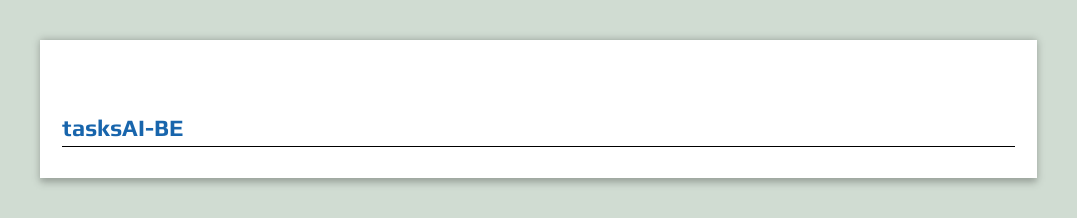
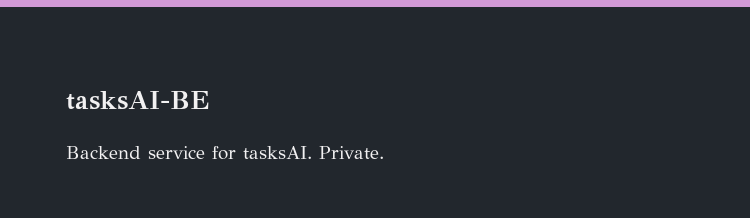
(183, 128) none -> [66,146,384,160] // Backend service for tasksAI. Private.

